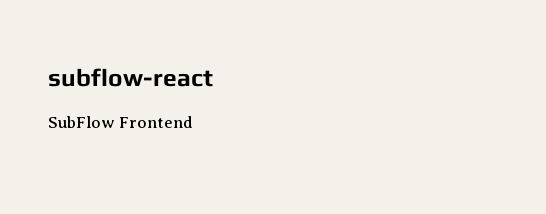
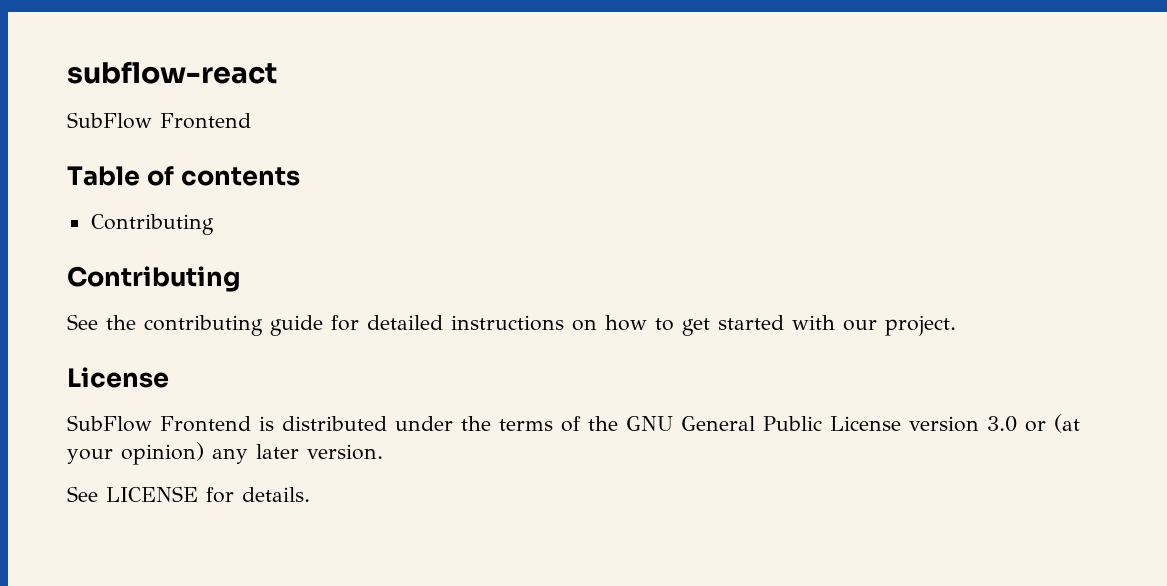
(194, 122) none -> [67,166,300,186] [90,214,214,235] [67,266,241,292] [67,314,956,336] [67,367,169,388] [67,414,1080,433] [67,442,383,465] [67,486,310,503] // Table of contents // Contributing // Contributing // See the contributing guide for detailed instructions on how to get started with our project. // License // SubFlow Frontend is distributed under the terms of the GNU General Public License version 3.0 or (at your opinion) any later version. // See LICENSE for details.

